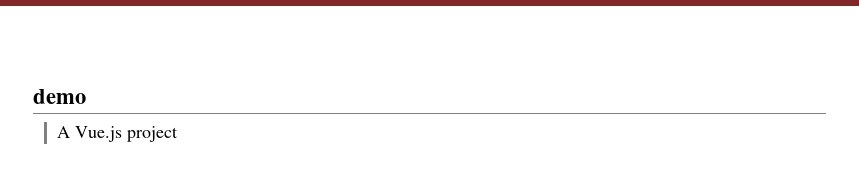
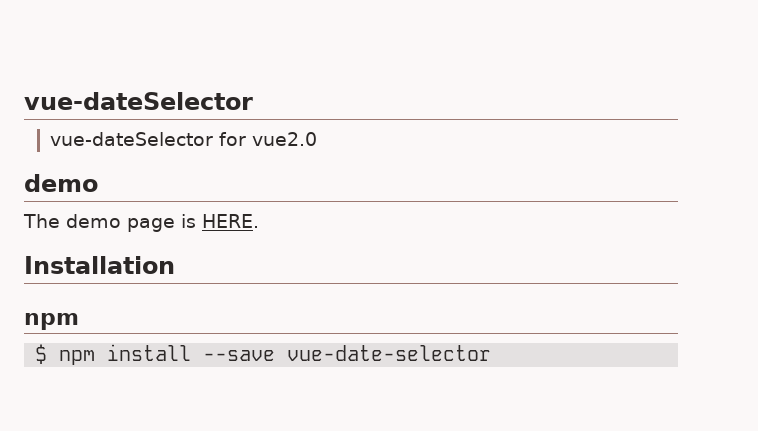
[33,89,86,104] [56,126,178,142] demo // A Vue.js project -> [24,92,253,110] [50,132,318,146] [24,174,98,192] [23,214,259,232] [24,256,175,274] [24,313,79,330] [35,344,492,365] vue-dateSelector // vue-dateSelector for vue2.0 // demo // The demo page is HERE. // Installation // npm // $ npm install --save vue-date-selector

